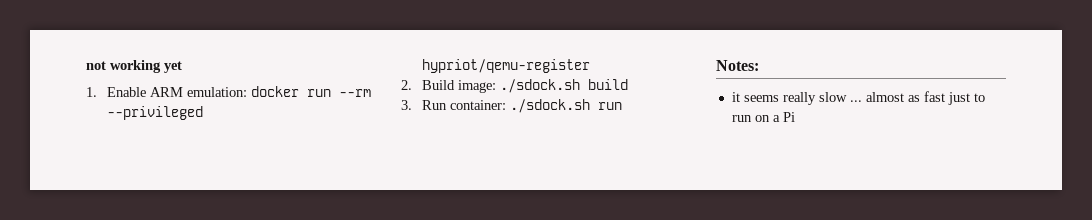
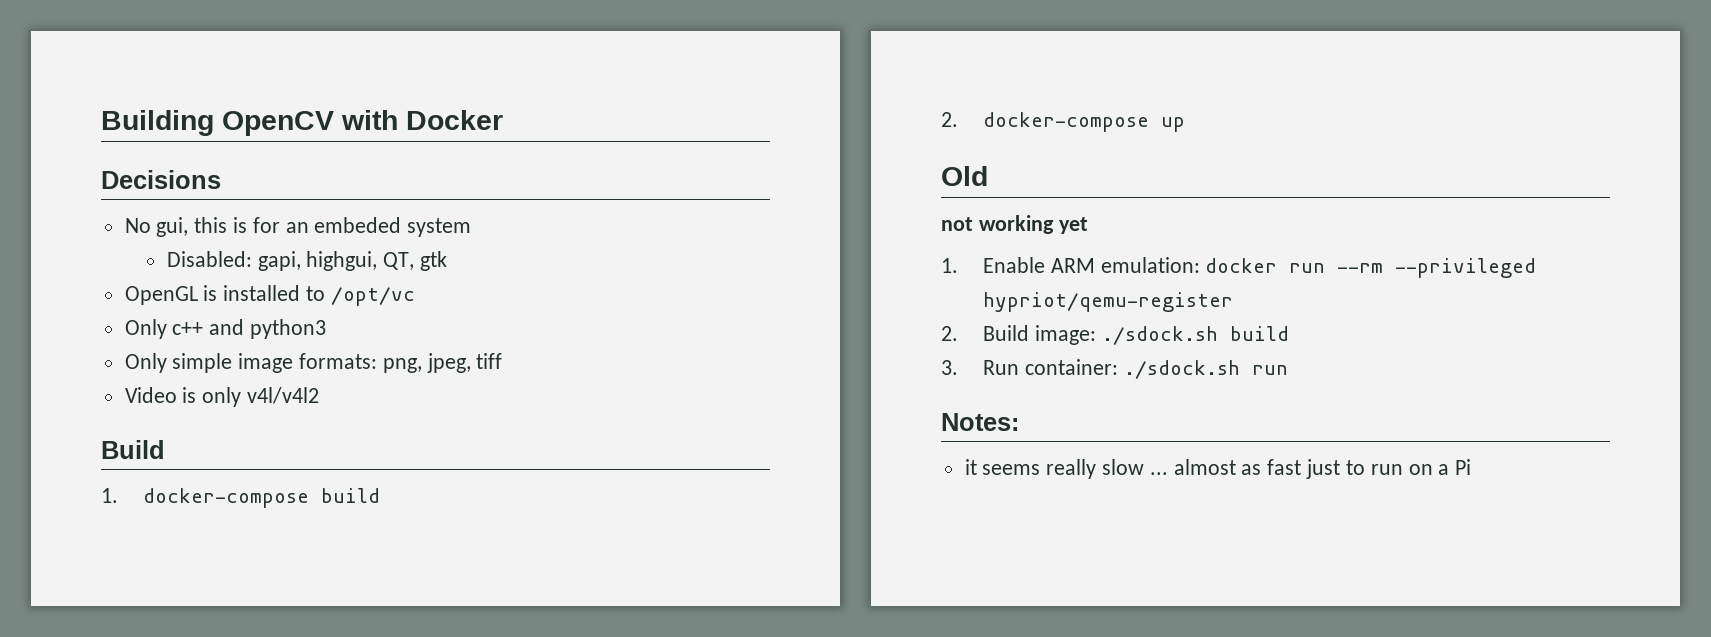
(86, 65) none -> [101,110,503,136] [101,170,221,189] [124,217,472,237] [166,251,447,271] [124,285,415,306] [124,319,327,339] [124,353,503,373] [124,387,320,407] [101,440,165,459] [101,488,381,508] [941,112,1186,132] [941,166,988,186] Building OpenCV with Docker // Decisions // No gui, this is for an embeded system // Disabled: gapi, highgui, QT, gtk // OpenGL is installed to /opt/vc // Only c++ and python3 // Only simple image formats: png, jpeg, tiff // Video is only v4l/v4l2 // Build // 1. docker-compose build // 2. docker-compose up // Old //

